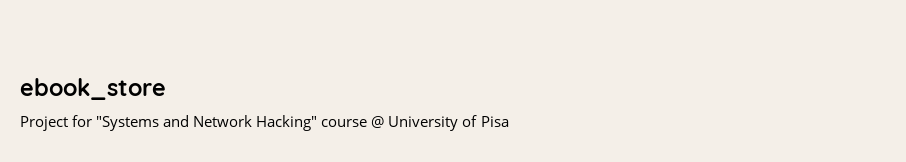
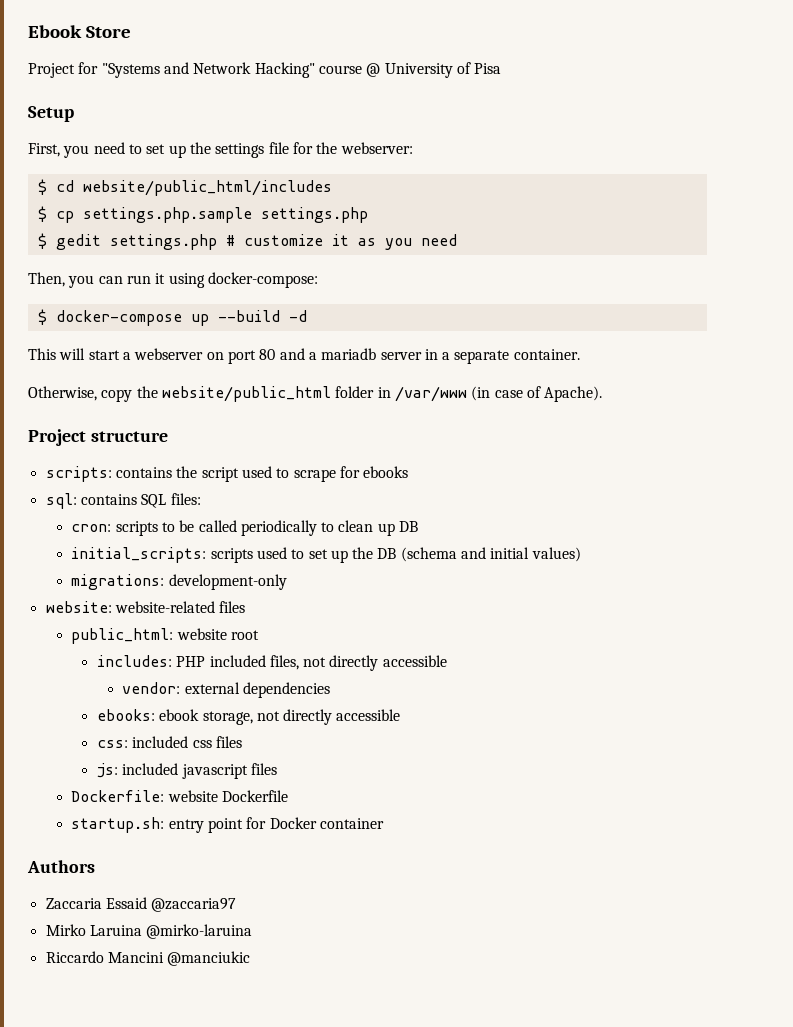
[20,78,166,100] ebook_store -> [28,25,131,38] Ebook Store
(509, 121) none -> [28,106,74,122] [28,142,413,158] [37,179,332,196] [37,206,368,223] [37,233,457,250] [28,272,318,288] [37,309,307,326] [28,348,580,364] [28,386,603,402] [28,429,168,446] [45,466,409,482] [45,493,201,509] [71,520,419,536] [71,547,581,563] [71,574,287,590] [45,601,246,613] [71,628,259,644] [96,655,447,671] [122,682,331,698] [96,709,401,725] [96,736,242,748] [96,763,277,779] [71,790,288,802] [71,817,384,833] [27,860,95,873] [45,897,237,912] [45,924,253,939] [45,951,251,966] // Setup // First, you need to set up the settings file for the webserver: // $ cd website/public_html/includes // $ cp settings.php.sample settings.php // $ gedit settings.php # customize it as you need // Then, you can run it using docker-compose: // $ docker-compose up --build -d // This will start a webserver on port 80 and a mariadb server in a separate container. // Otherwise, copy the website/public_html folder in /var/www (in case of Apache). // Project structure // scripts: contains the script used to scrape for ebooks // sql: contains SQL files: // cron: scripts to be called periodically to clean up DB // initial_scripts: scripts used to set up the DB (schema and initial values) // migrations: development-only // website: website-related files // public_html: website root // includes: PHP included files, not directly accessible // vendor: external dependencies // ebooks: ebook storage, not directly accessible // css: included css files // js: included javascript files // Dockerfile: website Dockerfile // startup.sh: entry point for Docker container // Authors // Zaccaria Essaid @zaccaria97 // Mirko Laruina @mirko-laruina // Riccardo Mancini @manciukic

